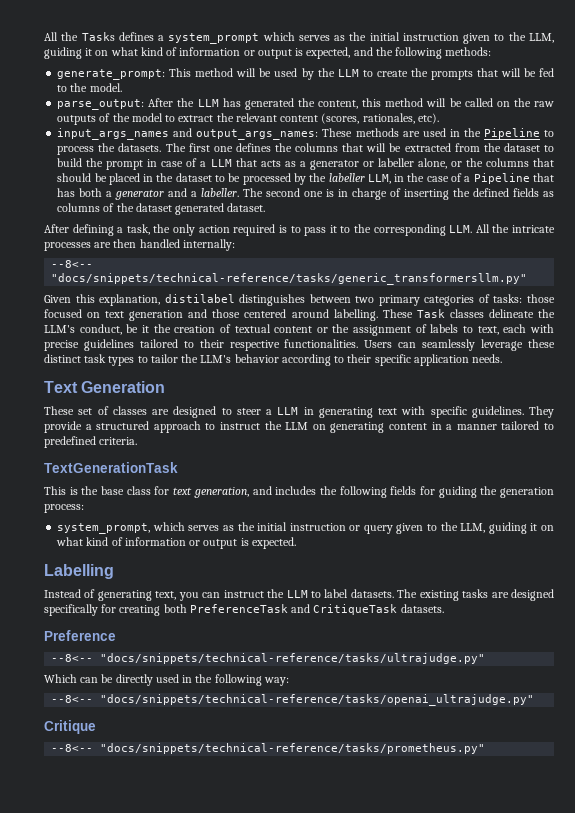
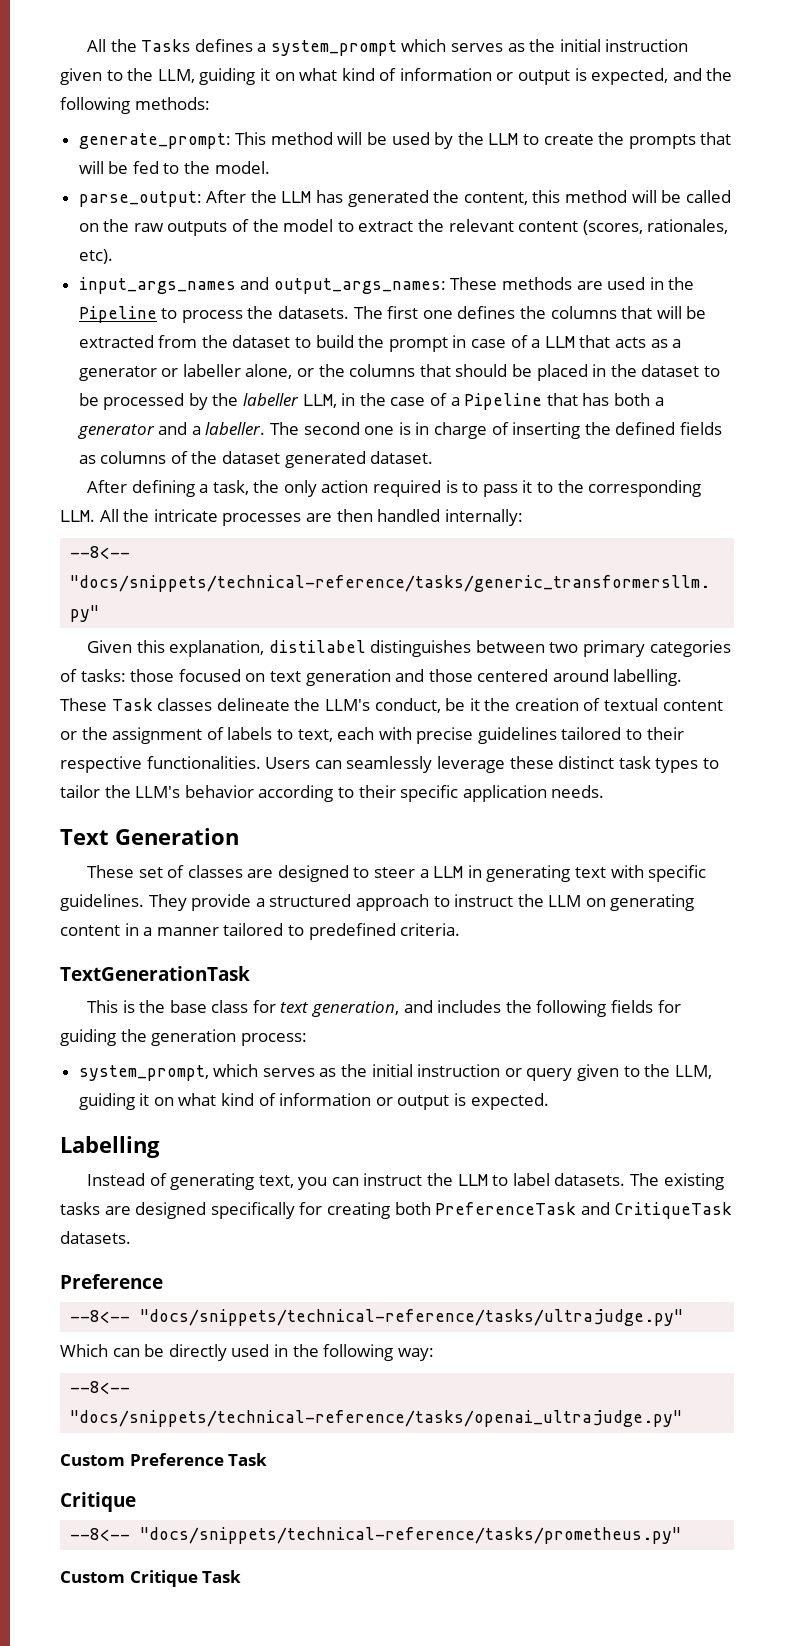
(535, 700) none -> [60,1453,268,1466] // Custom Preference Task
(486, 748) none -> [60,1570,242,1587] // Custom Critique Task

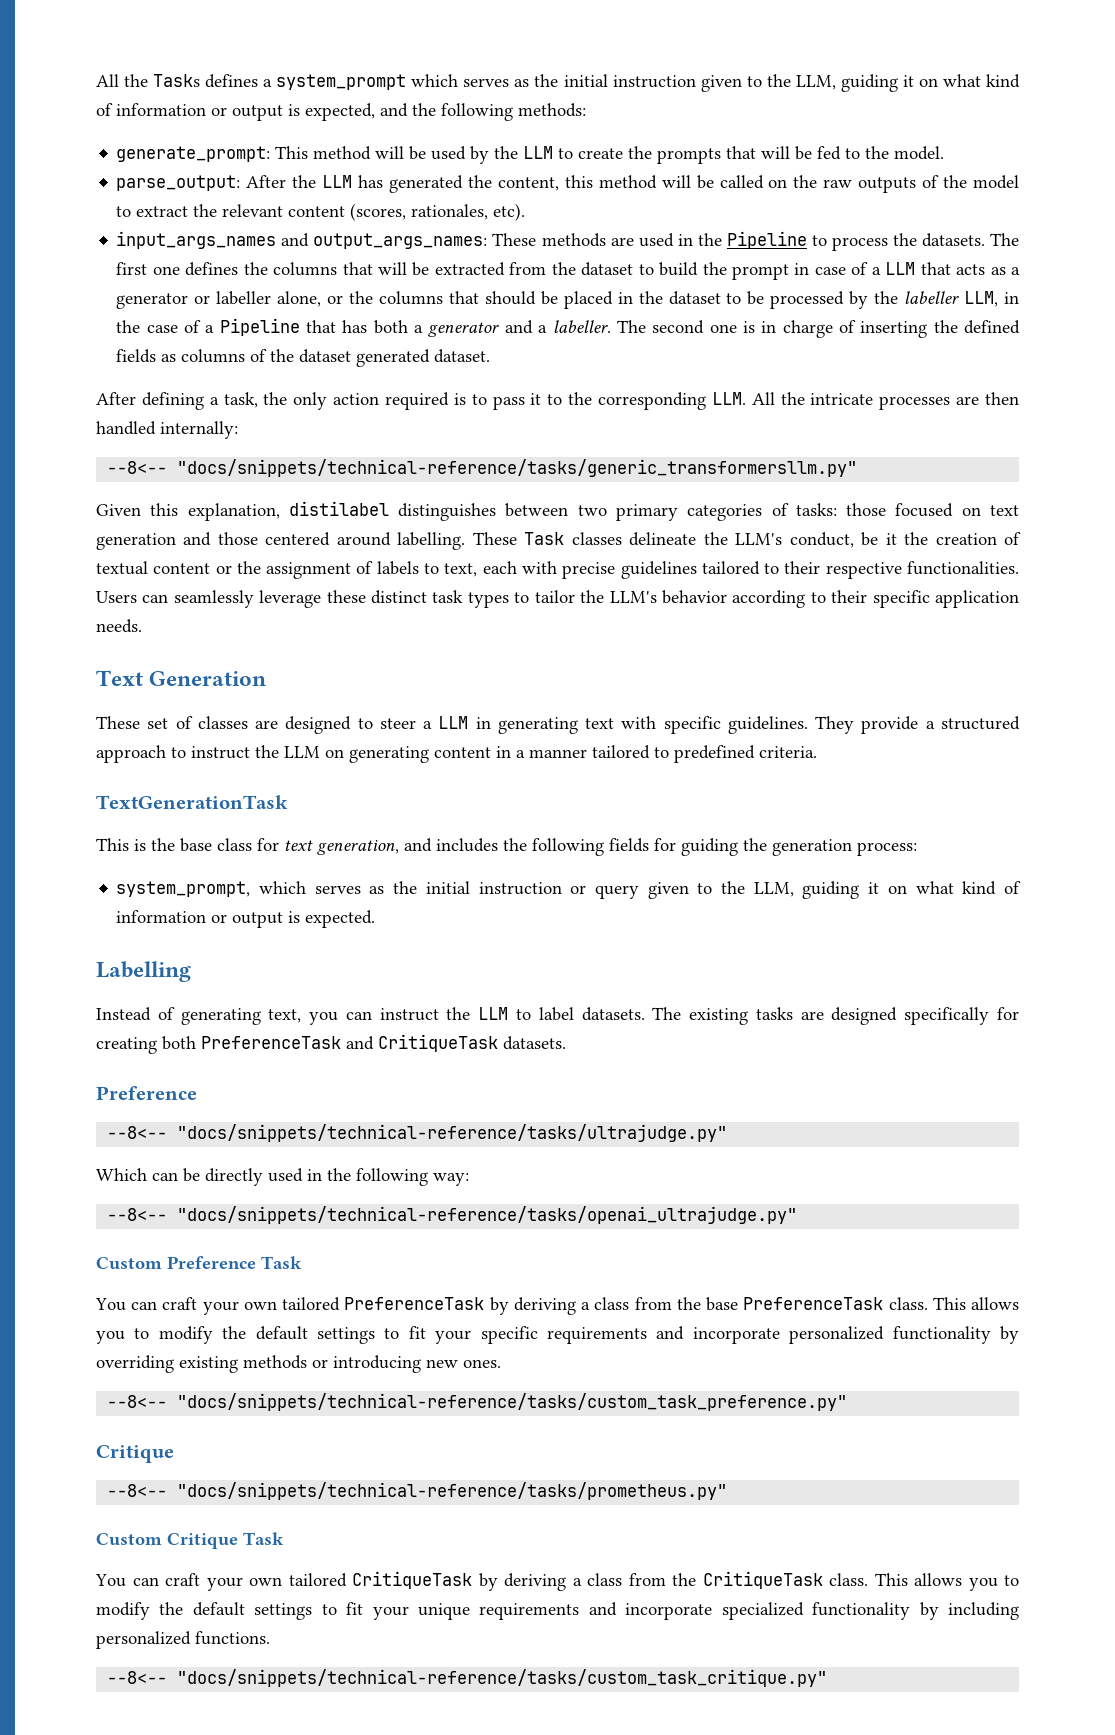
(268, 1459) none -> [95,1297,1020,1315] [96,1326,1019,1344] [96,1355,501,1373] [107,1393,848,1411] // You can craft your own tailored PreferenceTask by deriving a class from the base PreferenceTask class. This allows you to modify the default settings to fit your specific requirements and incorporate personalized functionality by overriding existing methods or introducing new ones. // --8<-- "docs/snippets/technical-reference/tasks/custom_task_preference.py"
(242, 1576) none -> [95,1571,1019,1591] [96,1602,1020,1620] [96,1631,270,1649] [107,1669,828,1687] // You can craft your own tailored CritiqueTask by deriving a class from the CritiqueTask class. This allows you to modify the default settings to fit your unique requirements and incorporate specialized functionality by including personalized functions. // --8<-- "docs/snippets/technical-reference/tasks/custom_task_critique.py"

